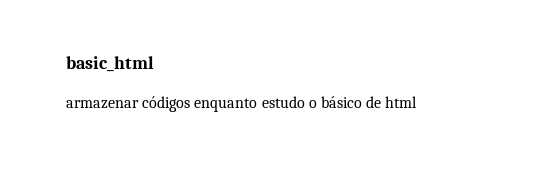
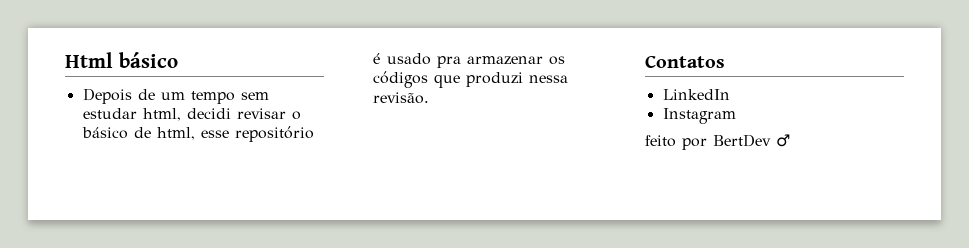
[66,56,154,72] [66,96,418,112] basic_html // armazenar códigos enquanto estudo o básico de html -> [65,52,178,68] [82,88,269,104] [82,108,301,121] [81,126,314,142] [372,53,565,68] [372,71,568,88] [372,92,429,104] [645,55,725,68] [662,89,730,100] [662,108,736,124] [645,134,790,150] Html básico // Depois de um tempo sem estudar html, decidi revisar o básico de html, esse repositório é usado pra armazenar os códigos que produzi nessa revisão. // Contatos // LinkedIn // Instagram // feito por BertDev ♂

